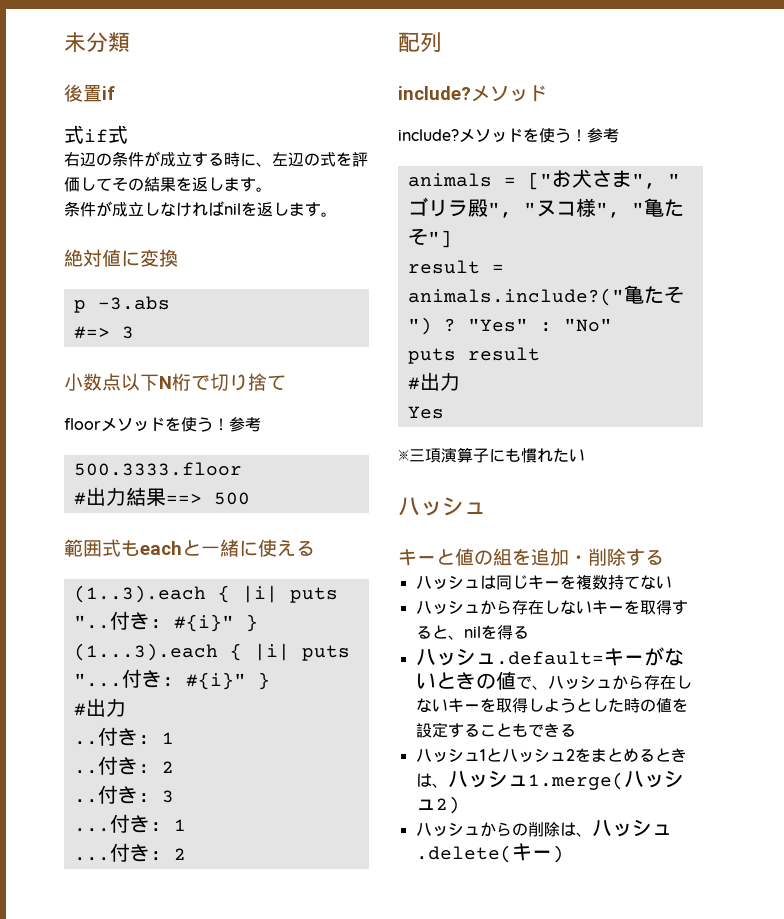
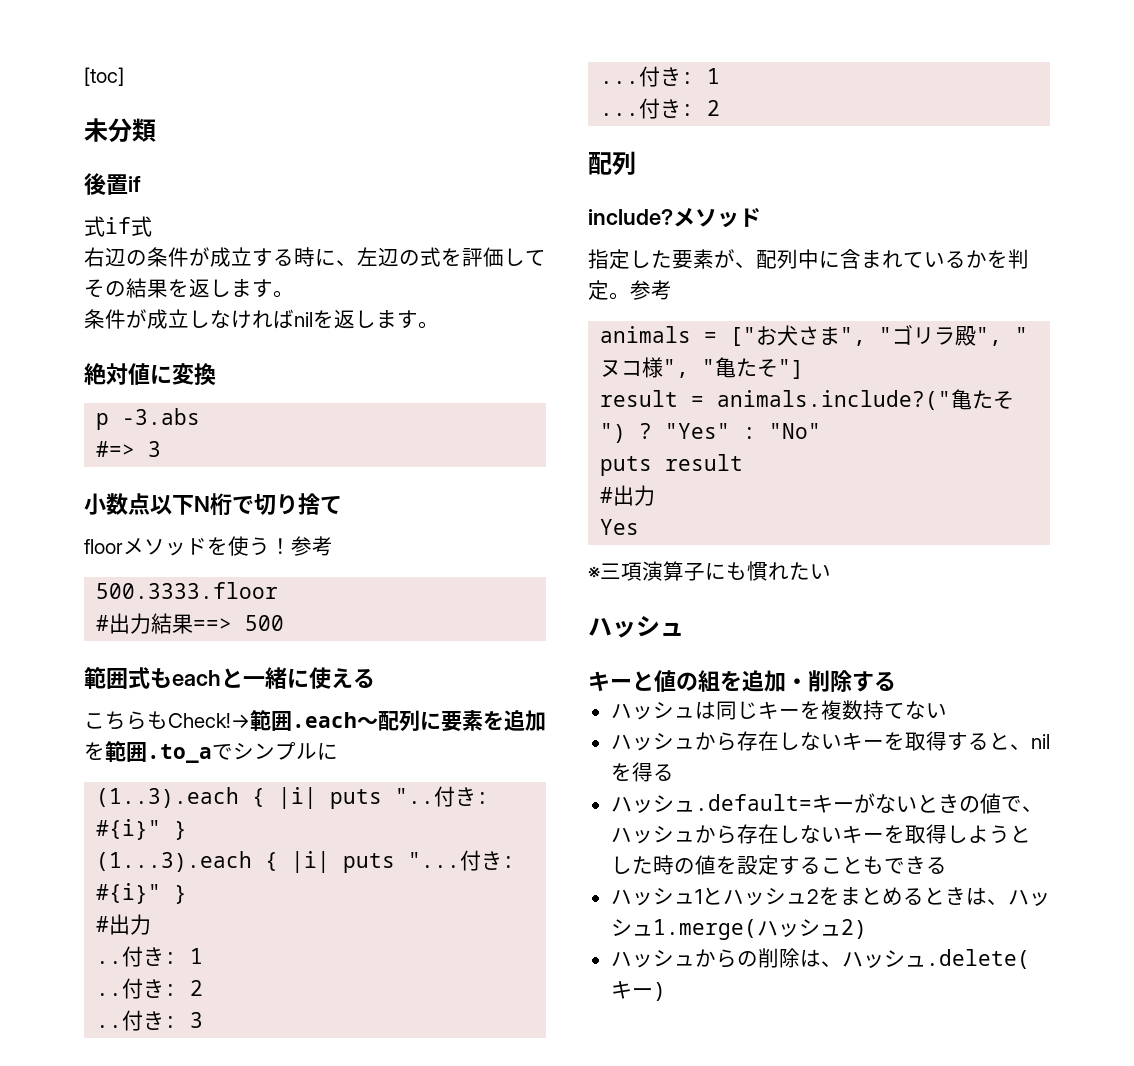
(64, 42) none -> [84,67,124,86] [toc] //
(315, 548) none -> [84,710,546,732] [84,741,338,763] // こちらもCheck!→範囲.each～配列に要素を追加を範囲.to_aでシンプルに
[398,128,587,143] include?メソッドを使う！ -> [588,249,1029,269] [588,280,630,300] 指定した要素が、配列中に含まれているかを判定。

